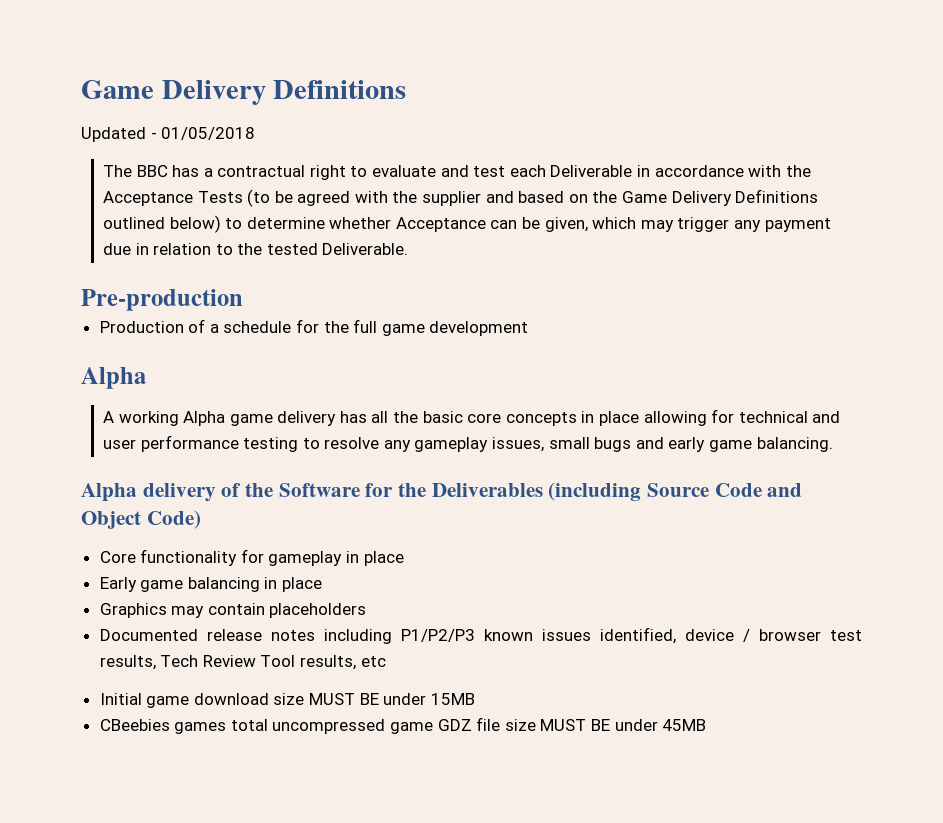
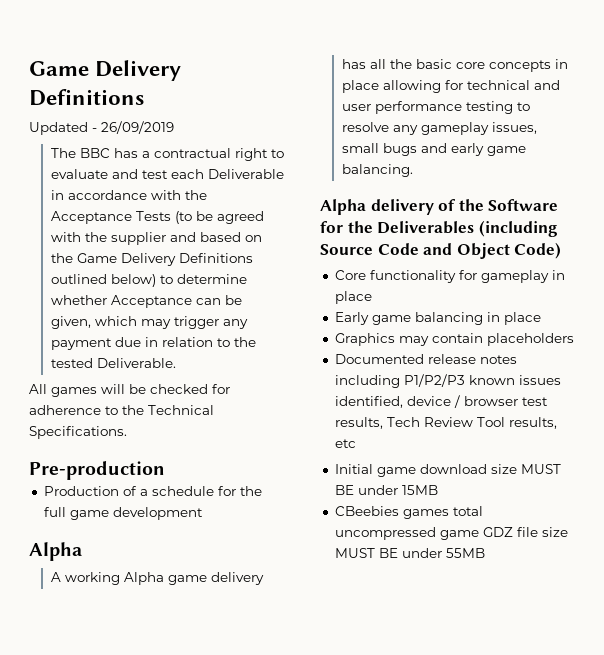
[161,127,256,140] 01/05/2018 -> [101,121,174,134] 26/09/2019
(409, 249) none -> [29,384,230,397] [29,405,214,415] [29,426,127,439] // All games will be checked for adherence to the Technical Specifications.
[662,719,707,731] 45MB -> [445,548,485,558] 55MB

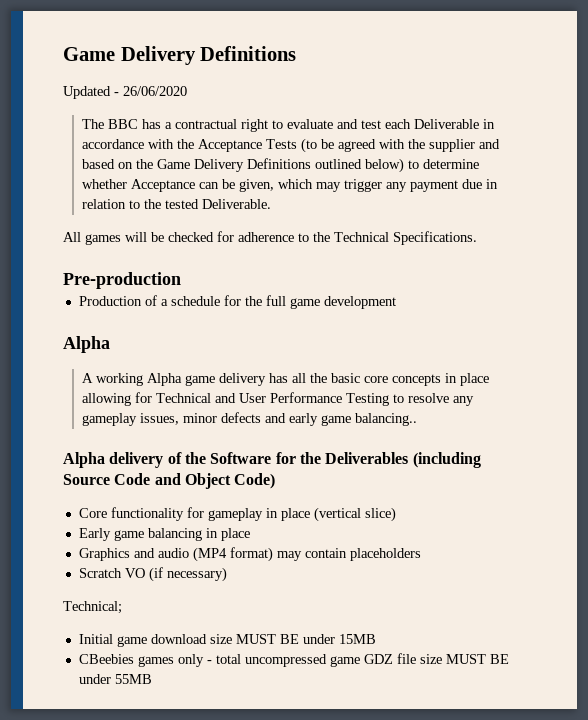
[101,121,174,134] 26/09/2019 -> [123,86,187,96] 26/06/2020
[466,80,560,90] [341,101,513,114] technical and user performance testing -> [155,392,389,406] Technical and User Performance Testing
[341,143,417,156] small bugs -> [182,412,261,423] minor defects
[341,164,413,177] balancing. -> [354,413,417,426] balancing..
(372, 297) none -> [313,507,396,522] (vertical slice)
(395, 339) none -> [133,547,273,562] and audio (MP4 format)
[334,354,517,364] [334,374,561,388] [334,395,548,408] [334,417,557,429] [334,439,356,448] Documented release notes including P1/P2/P3 known issues identified, device / browser test results, Tech Review Tool results, etc -> [78,567,227,582] [63,601,122,614] Scratch VO (if necessary) // Technical;
(449, 514) none -> [177,654,212,667] only -

